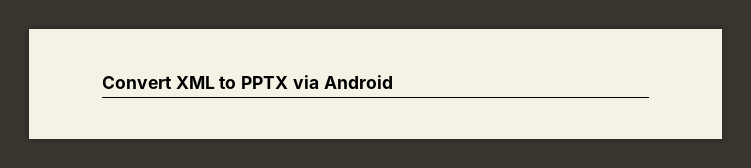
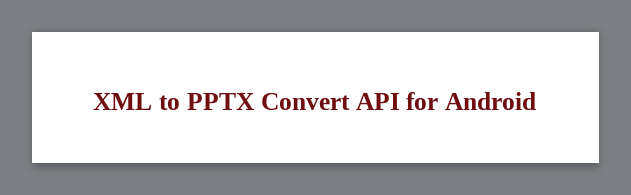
[102,76,172,89] Convert -> (93, 101) none
[292,75,319,89] via -> [260,92,439,110] Convert API for

